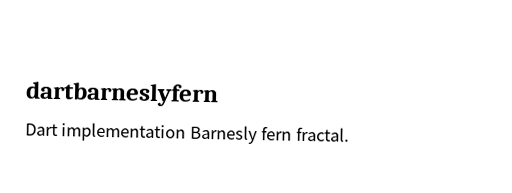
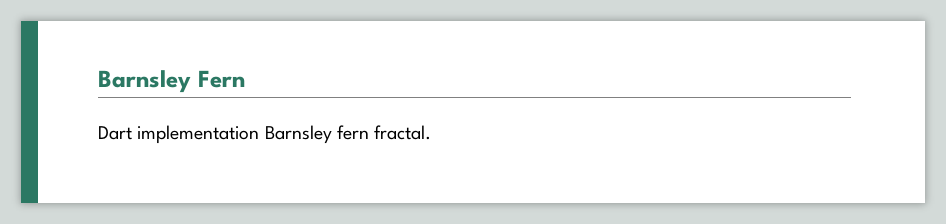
[25,81,219,108] dartbarneslyfern -> [98,70,245,93] Barnsley Fern
[189,124,258,145] Barnesly -> [264,125,332,144] Barnsley

